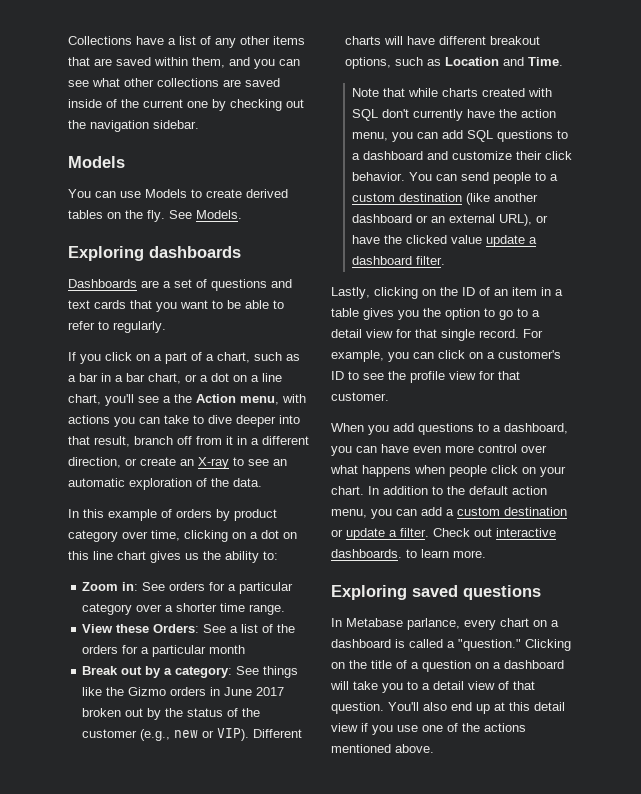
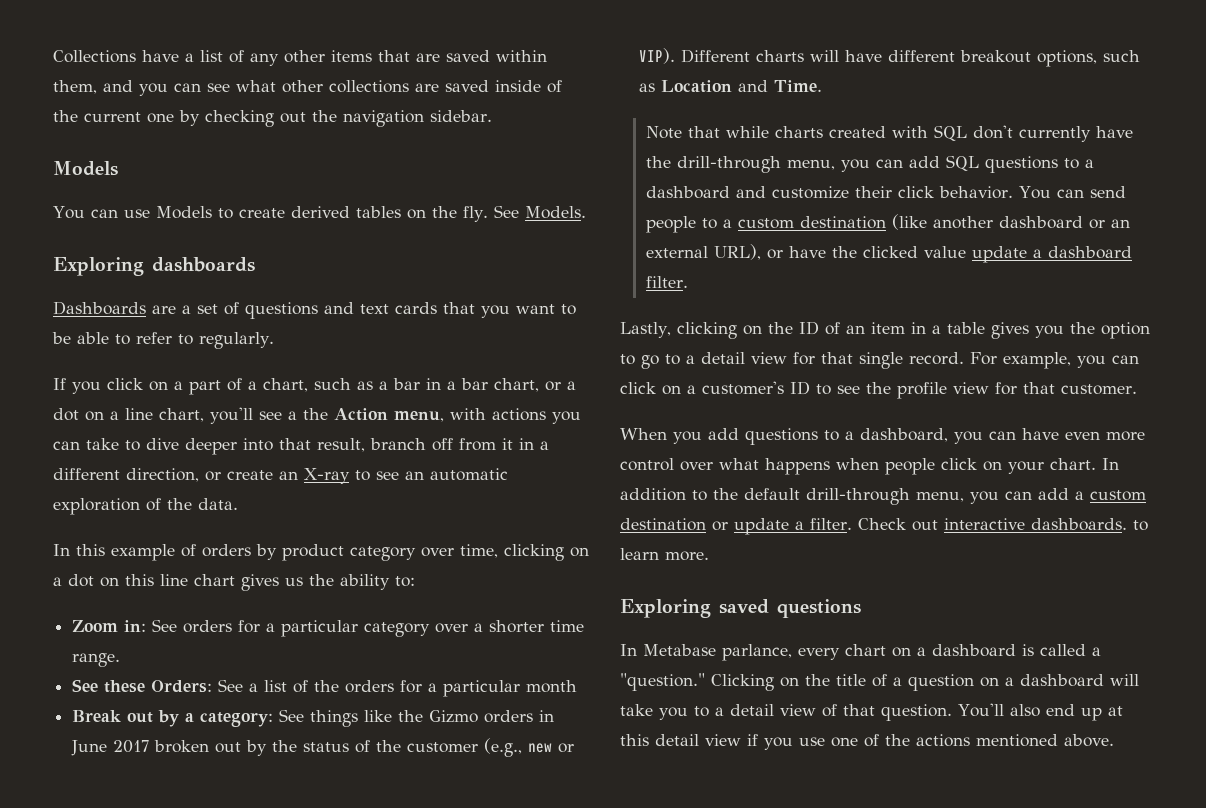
[82,624,114,633] View -> [72,679,99,692] See
[521,109,557,118] action -> [676,156,781,173] drill-through
[512,486,547,495] action -> [806,488,910,505] drill-through

